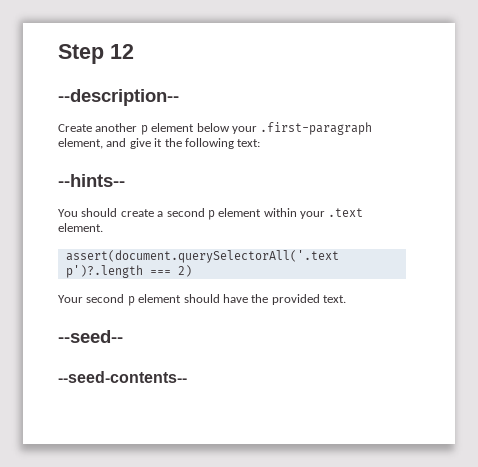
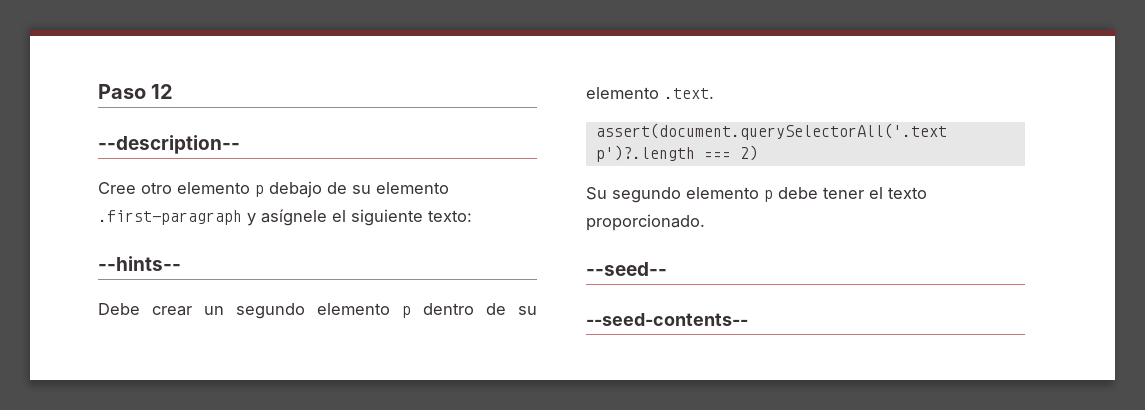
[58,44,104,64] Step -> [98,84,146,99] Paso
[58,122,373,135] [58,138,261,149] [58,174,125,187] [58,208,364,220] [58,223,103,232] [65,250,339,263] [65,265,192,278] [58,294,346,306] Create another p element below your .first-paragraph element, and give it the following text: // --hints-- // You should create a second p element within your .text element. // assert(document.querySelectorAll('.text p')?.length === 2) // Your second p element should have the provided text. -> [98,181,449,198] [98,209,472,226] [98,256,181,271] [98,303,537,319] [586,87,714,99] [595,123,947,140] [595,145,758,162] [586,187,927,203] [586,214,705,231] Cree otro elemento p debajo de su elemento .first-paragraph y asígnele el siguiente texto: // --hints-- // Debe crear un segundo elemento p dentro de su elemento .text. // assert(document.querySelectorAll('.text p')?.length === 2) // Su segundo elemento p debe tener el texto proporcionado.

